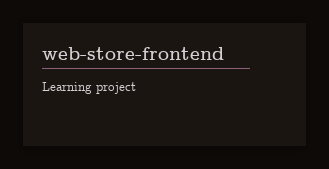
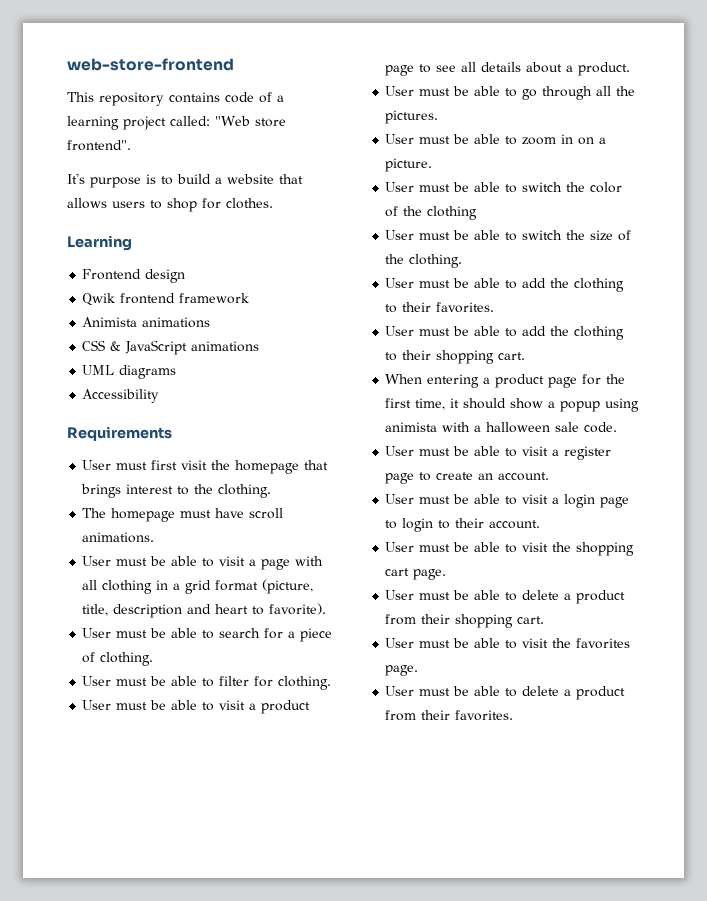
[42,82,136,94] Learning project -> [67,92,284,106] [67,116,286,130] [67,140,131,151] [67,173,303,188] [67,198,273,212] [67,235,132,251] [82,269,186,283] [82,293,250,306] [82,317,211,328] [82,340,260,355] [82,365,177,379] [82,389,160,403] [67,426,172,441] [82,460,329,474] [81,484,272,498] [82,508,284,522] [82,532,155,543] [82,556,324,570] [82,579,314,594] [82,603,327,618] [82,628,333,642] [82,652,154,666] [82,676,332,690] [82,700,311,714] [385,62,631,76] [385,86,636,100] [385,110,439,124] [385,134,607,145] [385,158,433,172] [385,182,623,193] [385,206,478,220] [385,230,632,241] [385,254,463,268] [385,278,625,292] [385,302,495,313] [385,326,625,340] [385,350,526,364] [385,374,626,388] [385,398,640,412] [385,422,618,433] [385,446,612,460] [385,472,550,484] [385,494,630,508] [385,518,541,532] [385,542,635,556] [385,568,447,580] [385,590,626,604] [385,614,545,628] [385,638,631,649] [385,665,419,676] [385,686,626,700] [385,710,514,721] This repository contains code of a learning project called: "Web store frontend". // It's purpose is to build a website that allows users to shop for clothes. // Learning // Frontend design // Qwik frontend framework // Animista animations // CSS & JavaScript animations // UML diagrams // Accessibility // Requirements // User must first visit the homepage that brings interest to the clothing. // The homepage must have scroll animations. // User must be able to visit a page with all clothing in a grid format (picture, title, description and heart to favorite). // User must be able to search for a piece of clothing. // User must be able to filter for clothing. // User must be able to visit a product page to see all details about a product. // User must be able to go through all the pictures. // User must be able to zoom in on a picture. // User must be able to switch the color of the clothing // User must be able to switch the size of the clothing. // User must be able to add the clothing to their favorites. // User must be able to add the clothing to their shopping cart. // When entering a product page for the first time, it should show a popup using animista with a halloween sale code. // User must be able to visit a register page to create an account. // User must be able to visit a login page to login to their account. // User must be able to visit the shopping cart page. // User must be able to delete a product from their shopping cart. // User must be able to visit the favorites page. // User must be able to delete a product from their favorites.

